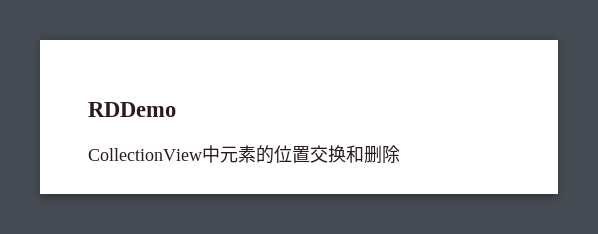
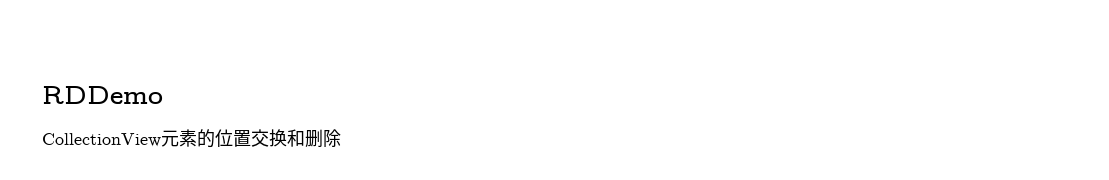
[202,145,220,163] 中 -> (161, 140) none

